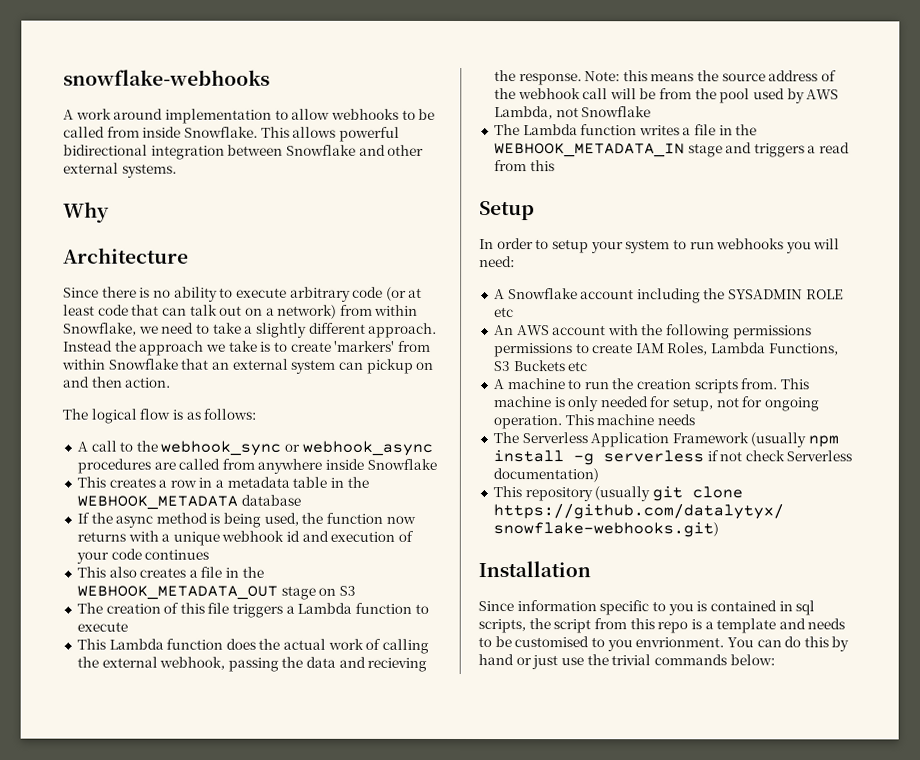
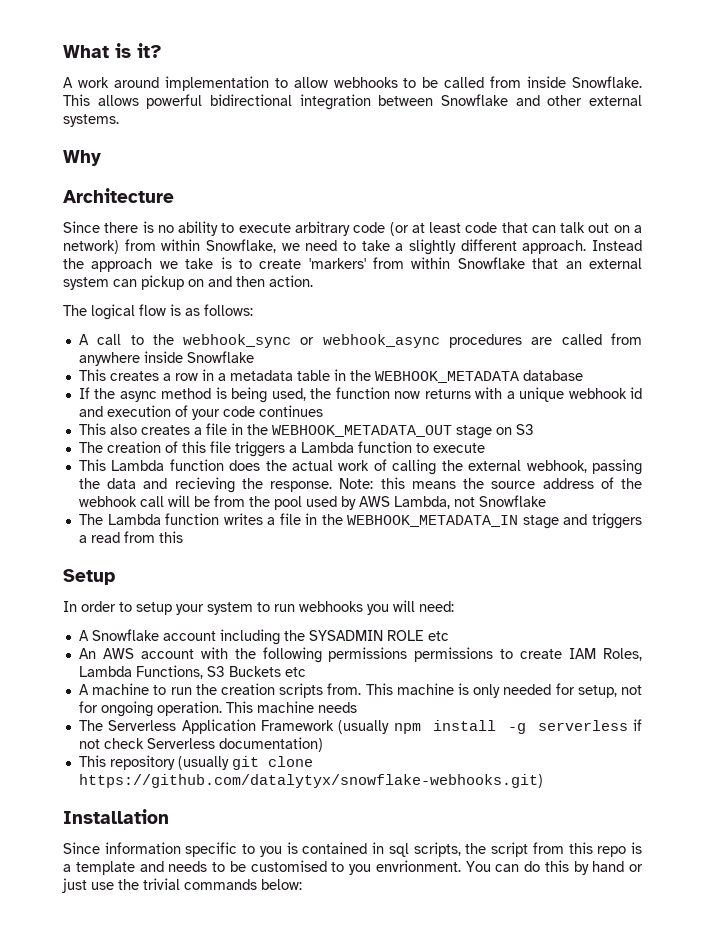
[63,69,270,86] snowflake-webhooks -> [63,43,162,58] What is it?

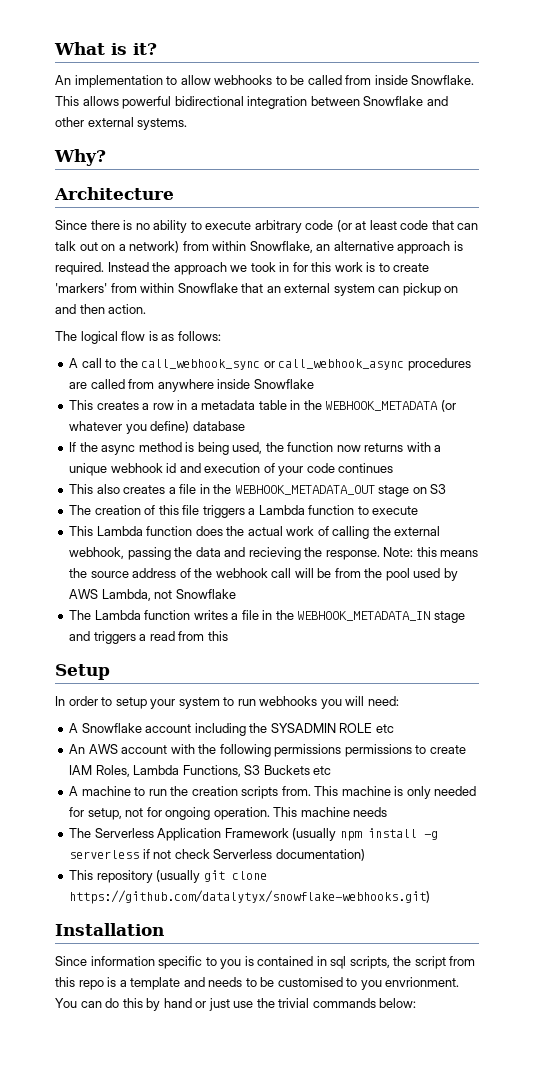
[63,77,159,88] A work around -> [55,75,71,85] An
[63,150,101,166] Why -> [54,149,106,166] Why?
[281,239,642,255] [63,258,214,272] we need to take a slightly different approach. Instead the approach we take -> [316,241,463,254] [55,262,363,275] an alternative approach is required. Instead the approach we took in for this work
[183,334,440,348] webhook_sync or webhook_async -> [141,359,405,370] call_webhook_sync or call_webhook_async
(519, 377) none -> [440,400,456,412] [69,421,190,434] (or whatever you define)

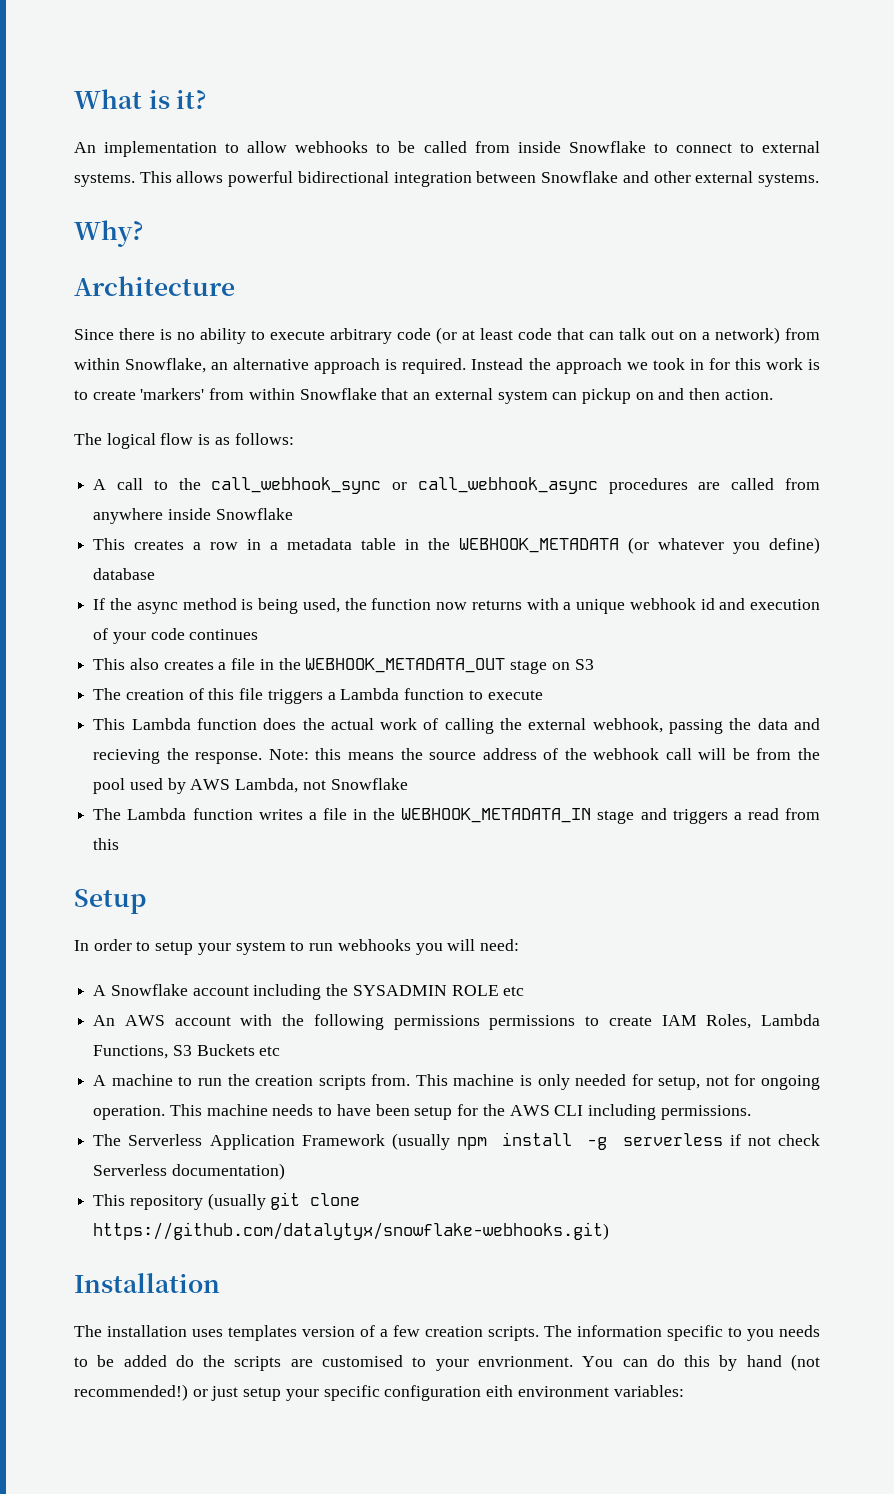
[411,75,475,85] Snowflake. -> [568,141,820,153] [74,173,135,187] Snowflake to connect to external systems.
(388, 812) none -> [318,1104,751,1120] to have been setup for the AWS CLI including permissions.
[55,956,476,969] [55,977,275,990] Since information specific to you is contained in sql scripts, the script from this repo is a template and needs to be -> [74,1325,820,1341] [74,1355,313,1371] The installation uses templates version of a few creation scripts. The information specific to you needs to be added do the scripts are
[360,980,382,990] you -> [435,1359,469,1371] your
[195,998,417,1011] or just use the trivial commands below: -> [790,1354,820,1371] [74,1384,684,1401] (not recommended!) or just setup your specific configuration eith environment variables:

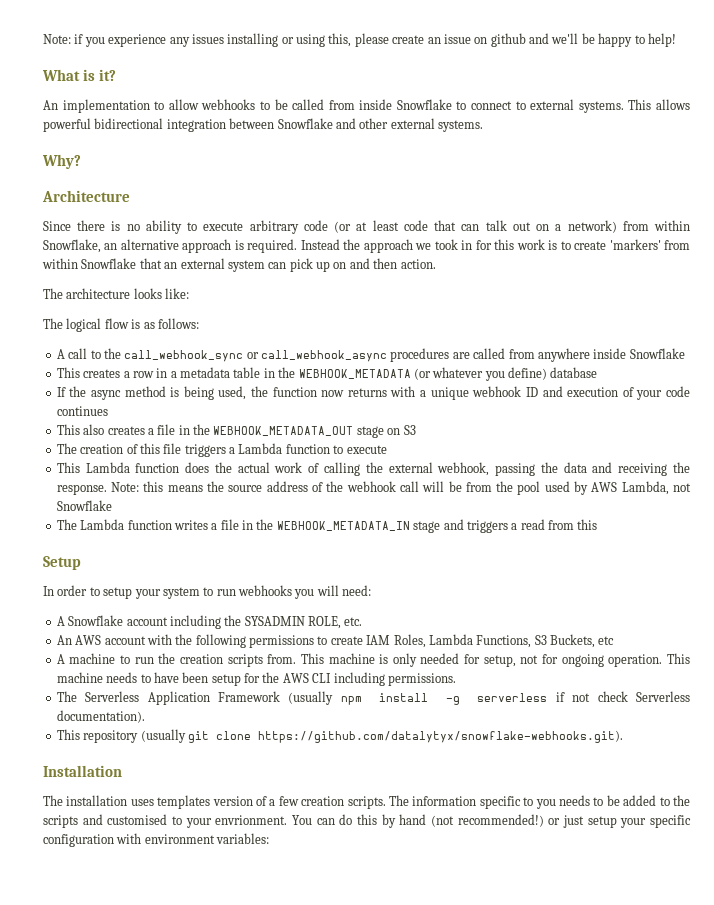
(74, 99) none -> [43,33,676,47] Note: if you experience any issues installing or using this, please create an issue on github and we'll be happy to help! //
[581,388,631,404] pickup -> [289,258,330,272] pick up
(773, 394) none -> [43,288,190,299] // The architecture looks like:
[700,598,715,610] id -> [525,387,538,397] ID
[93,749,161,764] recieving -> [618,463,668,476] receiving
[451,985,525,996] ROLE etc -> [308,616,363,629] ROLE, etc.
[489,1015,576,1030] permissions -> (314, 641) none
[196,1044,255,1056] Buckets -> [550,634,595,648] Buckets,
[171,1163,285,1180] documentation) -> [56,710,145,723] documentation).
[93,1222,610,1240] https://github.com/datalytyx/snowflake-webhooks.git) -> [257,730,623,743] https://github.com/datalytyx/snowflake-webhooks.git).
[175,1355,194,1367] do -> [659,797,670,806] to
[290,1359,313,1367] are -> [82,814,103,825] and
[486,1385,514,1397] eith -> [116,833,142,844] with

